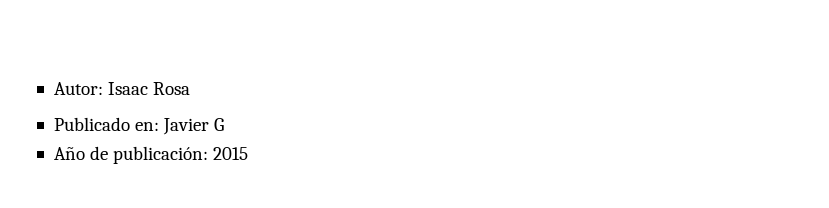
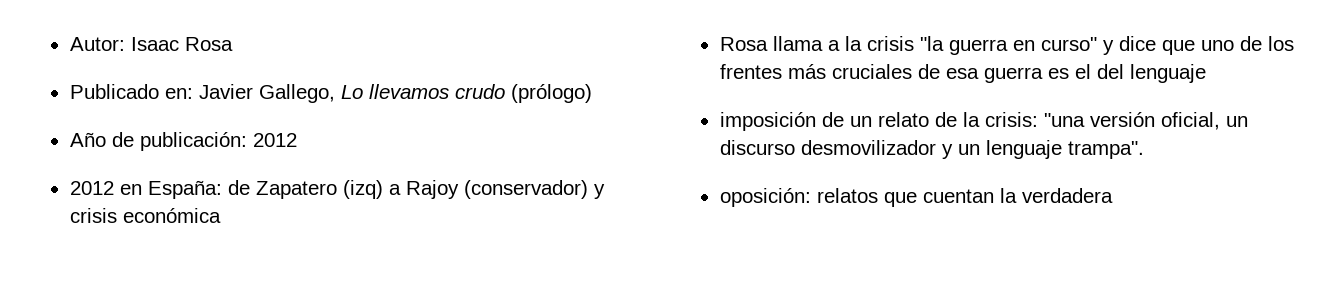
[214,118,225,131] [53,146,249,164] G // Año de publicación: 2015 -> [258,84,592,103] [69,132,297,151] [69,180,605,199] [69,208,221,223] [719,36,1294,55] [719,64,1206,83] [719,112,1248,131] [719,140,1144,159] [719,188,1113,207] Gallego, Lo llevamos crudo (prólogo) // Año de publicación: 2012 // 2012 en España: de Zapatero (izq) a Rajoy (conservador) y crisis económica // Rosa llama a la crisis "la guerra en curso" y dice que uno de los frentes más cruciales de esa guerra es el del lenguaje // imposición de un relato de la crisis: "una versión oficial, un discurso desmovilizador y un lenguaje trampa". // oposición: relatos que cuentan la verdadera

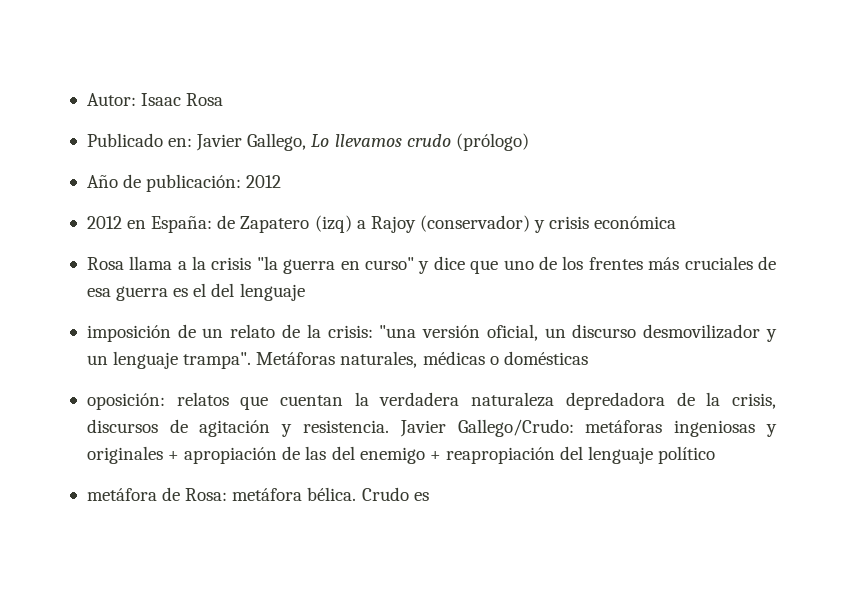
(1144, 150) none -> [256,351,588,368] Metáforas naturales, médicas o domésticas
(1113, 195) none -> [471,392,777,410] [86,419,777,437] [86,446,716,464] [86,487,429,501] naturaleza depredadora de la crisis, discursos de agitación y resistencia. Javier Gallego/Crudo: metáforas ingeniosas y originales + apropiación de las del enemigo + reapropiación del lenguaje político // metáfora de Rosa: metáfora bélica. Crudo es

